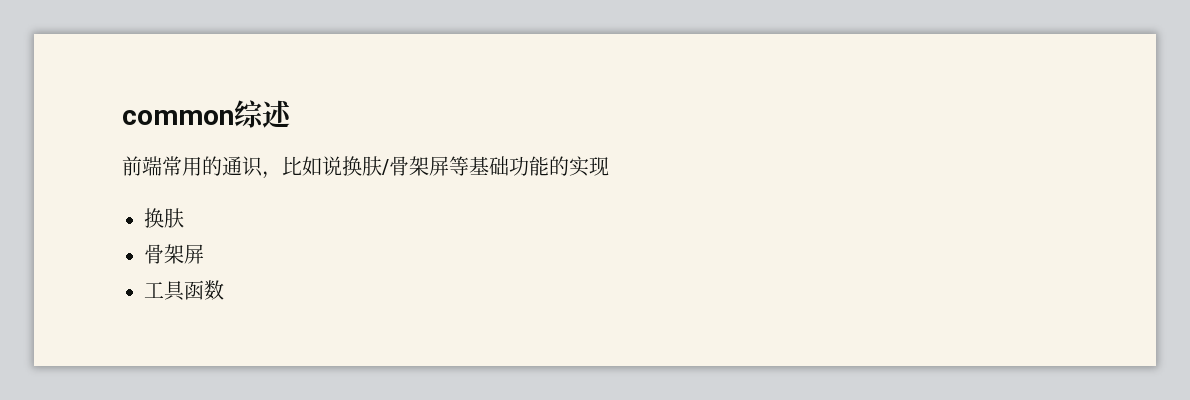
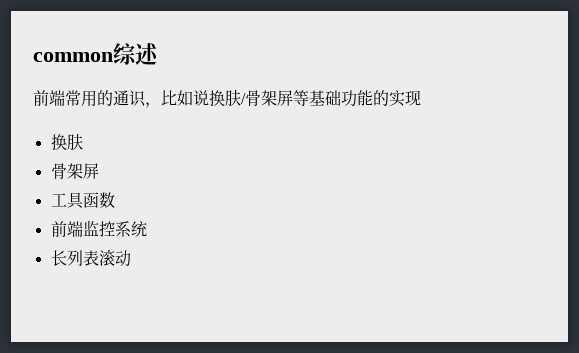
(224, 290) none -> [50,220,147,237] [50,249,131,267] // 前端监控系统 // 长列表滚动

